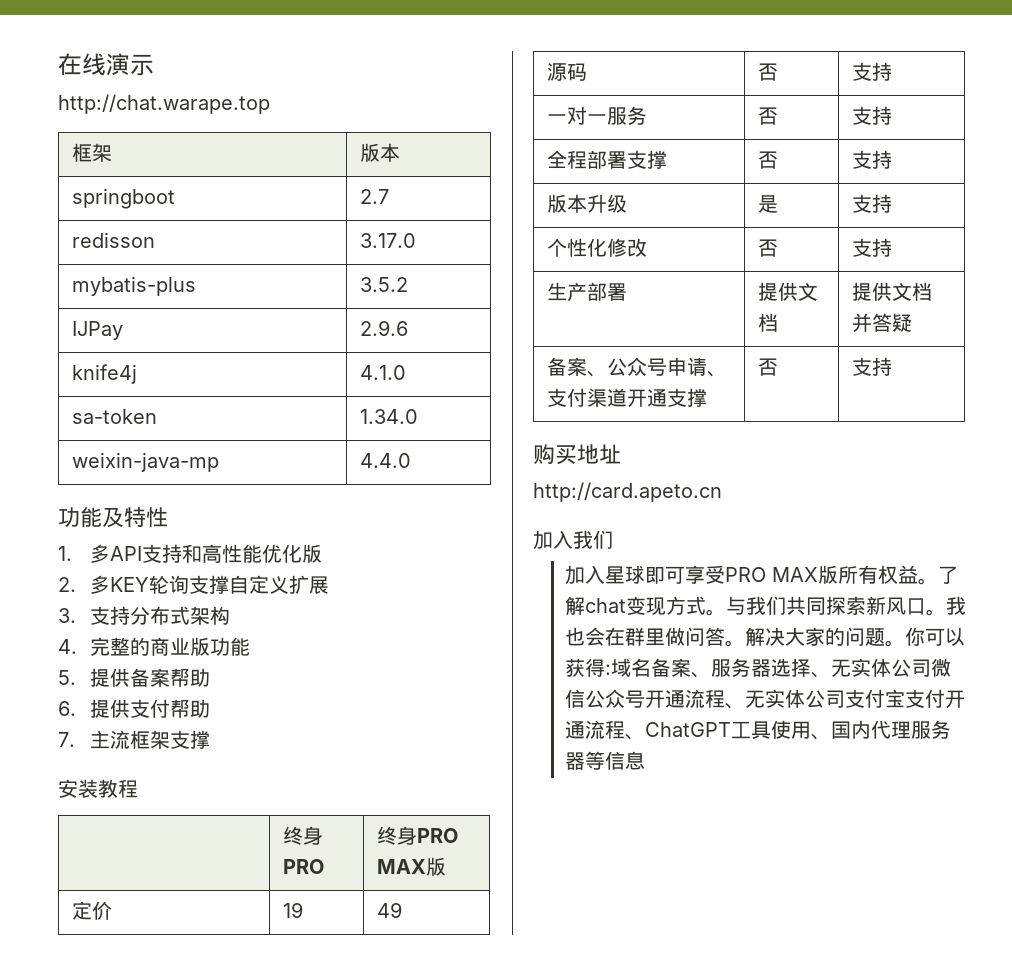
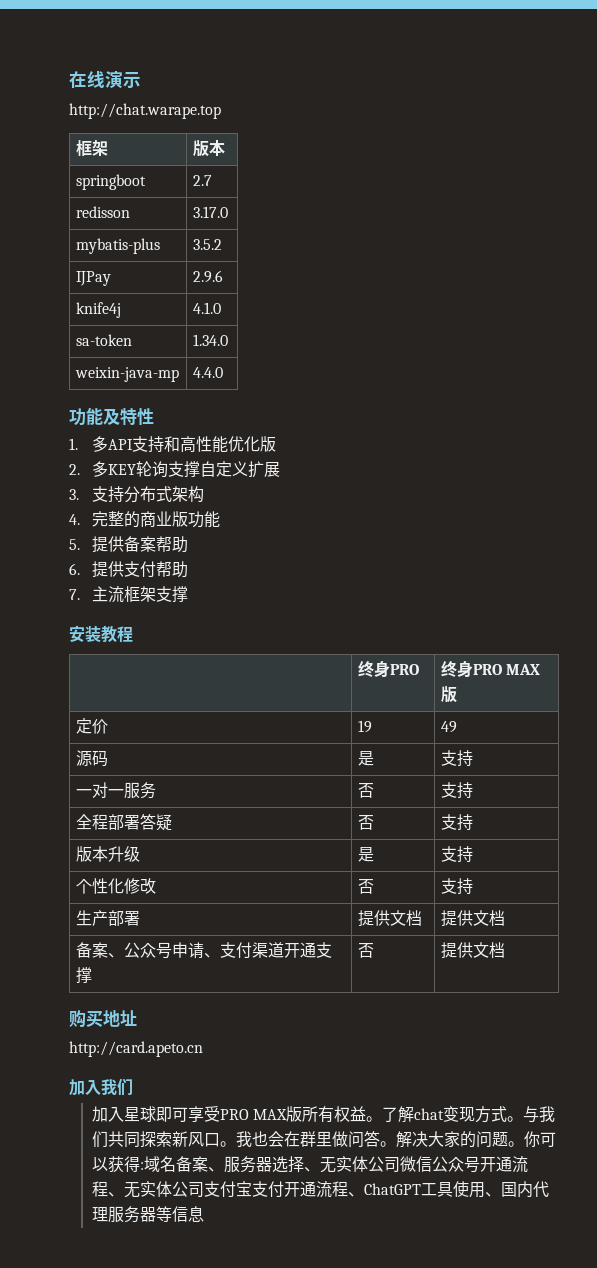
[758,63,779,81] 否 -> [357,751,374,766] 是
[627,150,668,169] 支撑 -> [139,814,172,831] 答疑
[852,313,913,333] 并答疑 -> (505, 918) none
[852,357,893,376] 支持 -> [440,942,505,959] 提供文档

